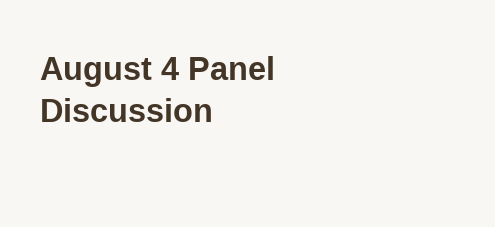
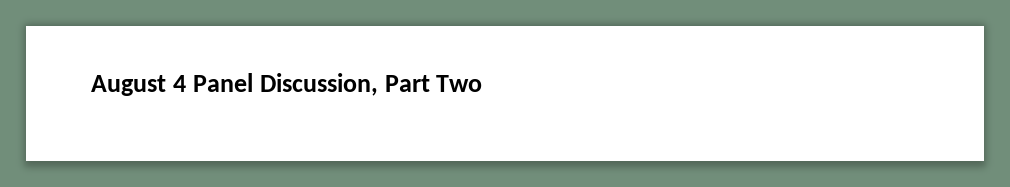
[40,98,213,122] Discussion -> [259,73,483,96] Discussion, Part Two

